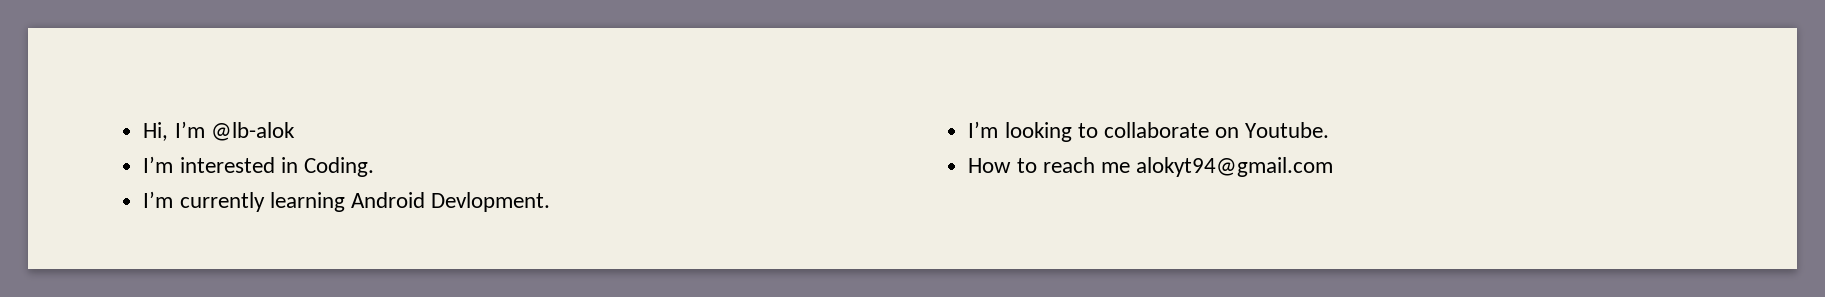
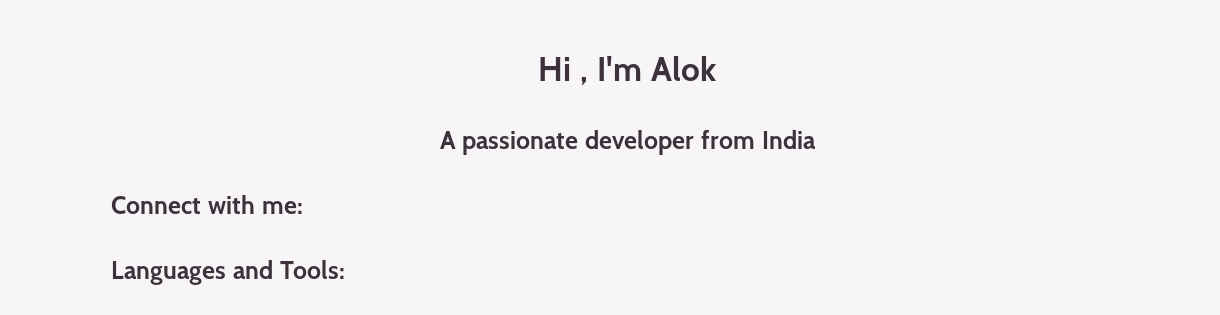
[143,121,295,141] [143,156,374,177] [143,191,551,212] [968,121,1330,142] [968,157,1334,177] Hi, I’m @lb-alok // I’m interested in Coding. // I’m currently learning Android Devlopment. // I’m looking to collaborate on Youtube. // How to reach me alokyt94@gmail.com -> [537,56,718,85] [439,130,816,155] [111,195,303,214] [111,260,346,285] Hi , I'm Alok // A passionate developer from India // Connect with me: // Languages and Tools:

